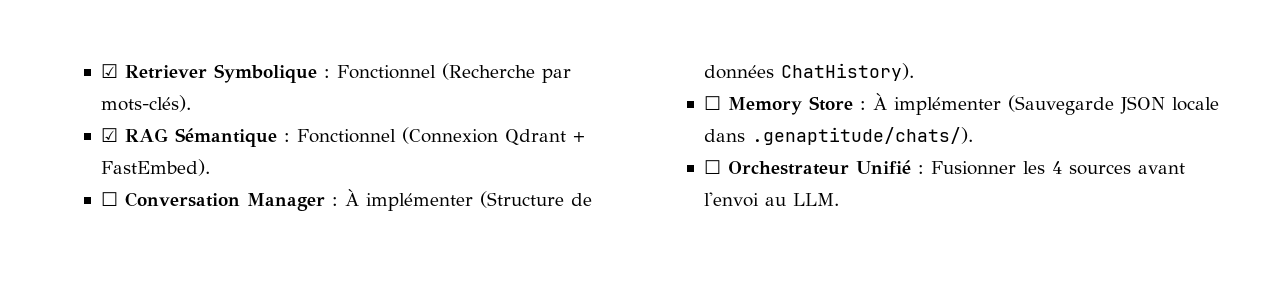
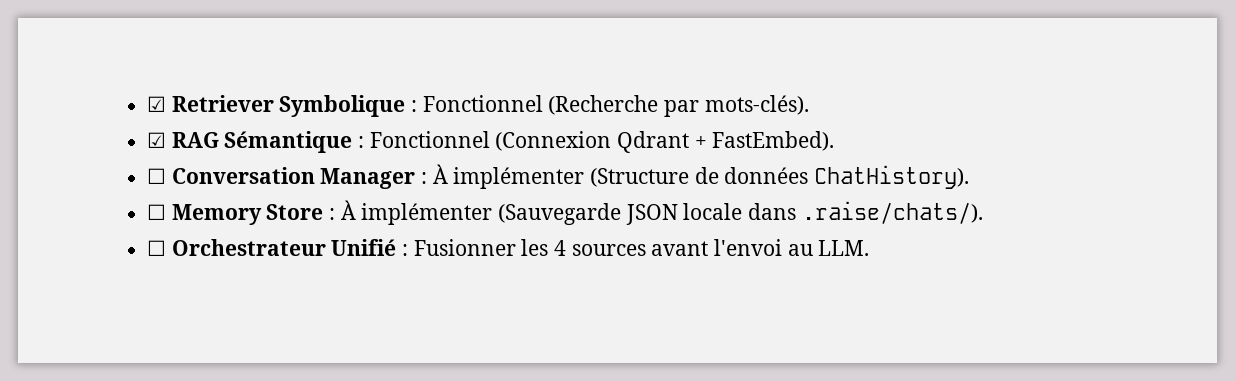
[751,127,973,145] .genaptitude/chats/). -> [801,201,983,224] .raise/chats/).

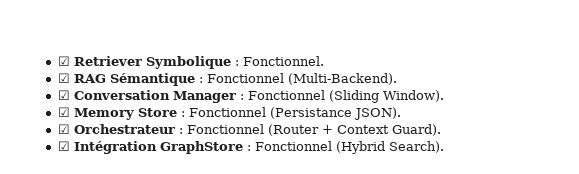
[422,95,809,117] Fonctionnel (Recherche par mots-clés). -> [242,56,324,66] Fonctionnel.
[495,131,835,153] [147,164,970,189] [147,200,983,225] [147,239,870,256] (Connexion Qdrant + FastEmbed). // ☐ Conversation Manager : À implémenter (Structure de données ChatHistory). // ☐ Memory Store : À implémenter (Sauvegarde JSON locale dans .raise/chats/). // ☐ Orchestrateur Unifié : Fusionner les 4 sources avant l'envoi au LLM. -> [287,73,397,85] [57,90,444,103] [57,107,401,120] [57,124,441,136] [57,141,444,154] (Multi-Backend). // ☑ Conversation Manager : Fonctionnel (Sliding Window). // ☑ Memory Store : Fonctionnel (Persistance JSON). // ☑ Orchestrateur : Fonctionnel (Router + Context Guard). // ☑ Intégration GraphStore : Fonctionnel (Hybrid Search).

